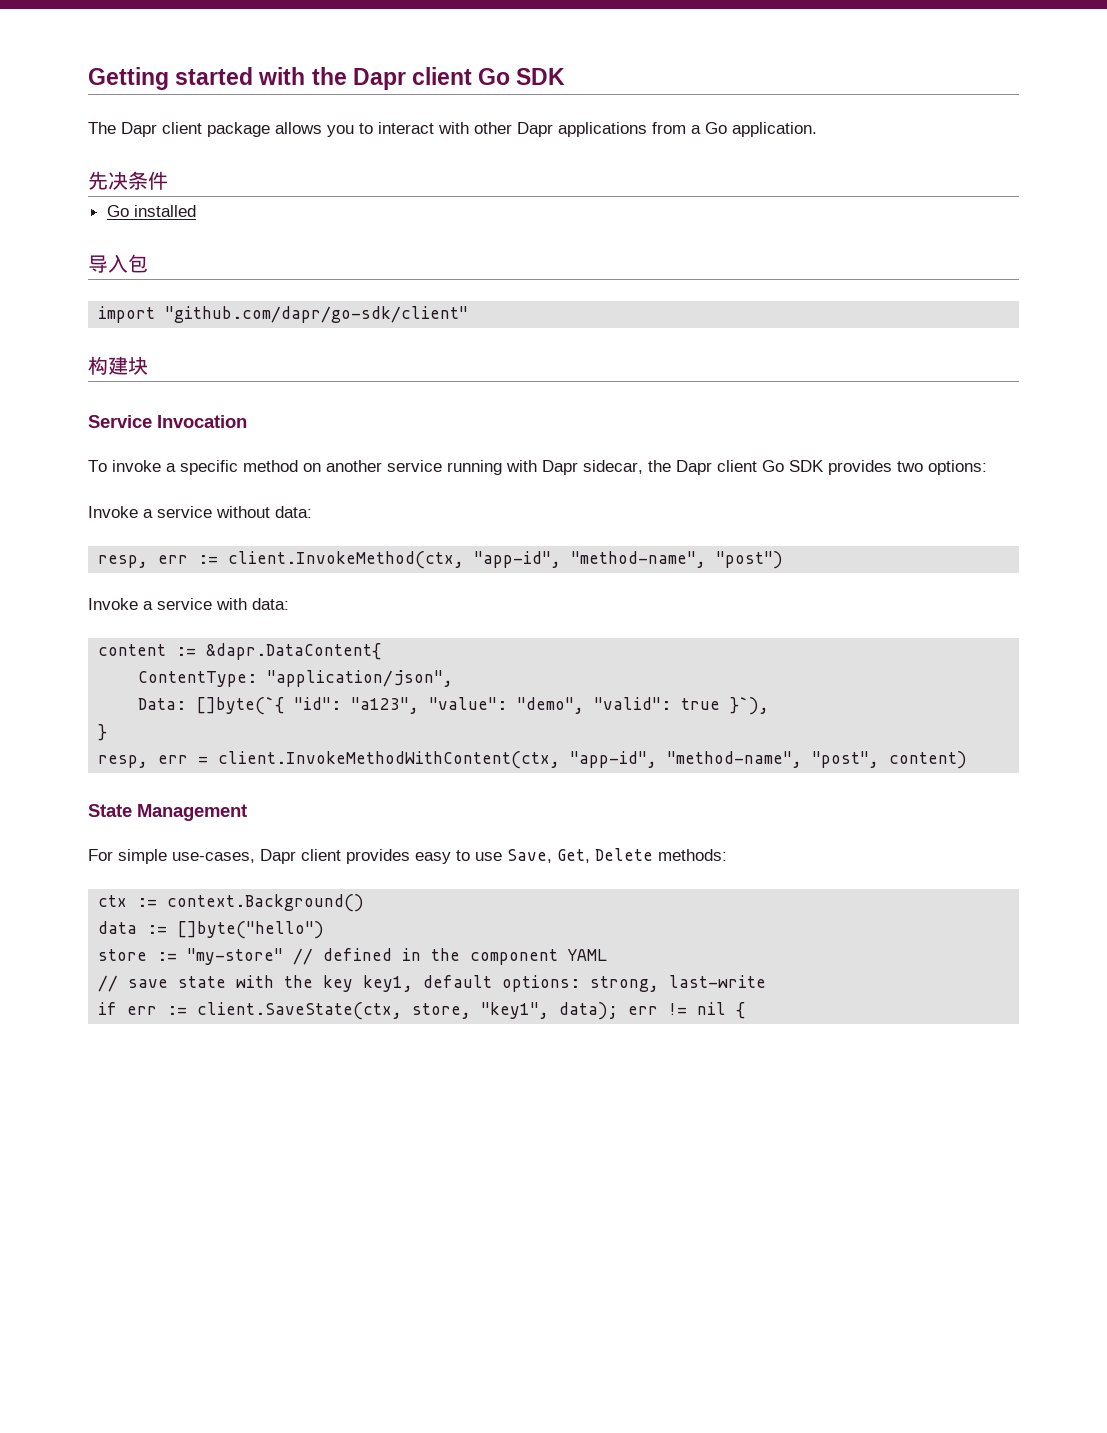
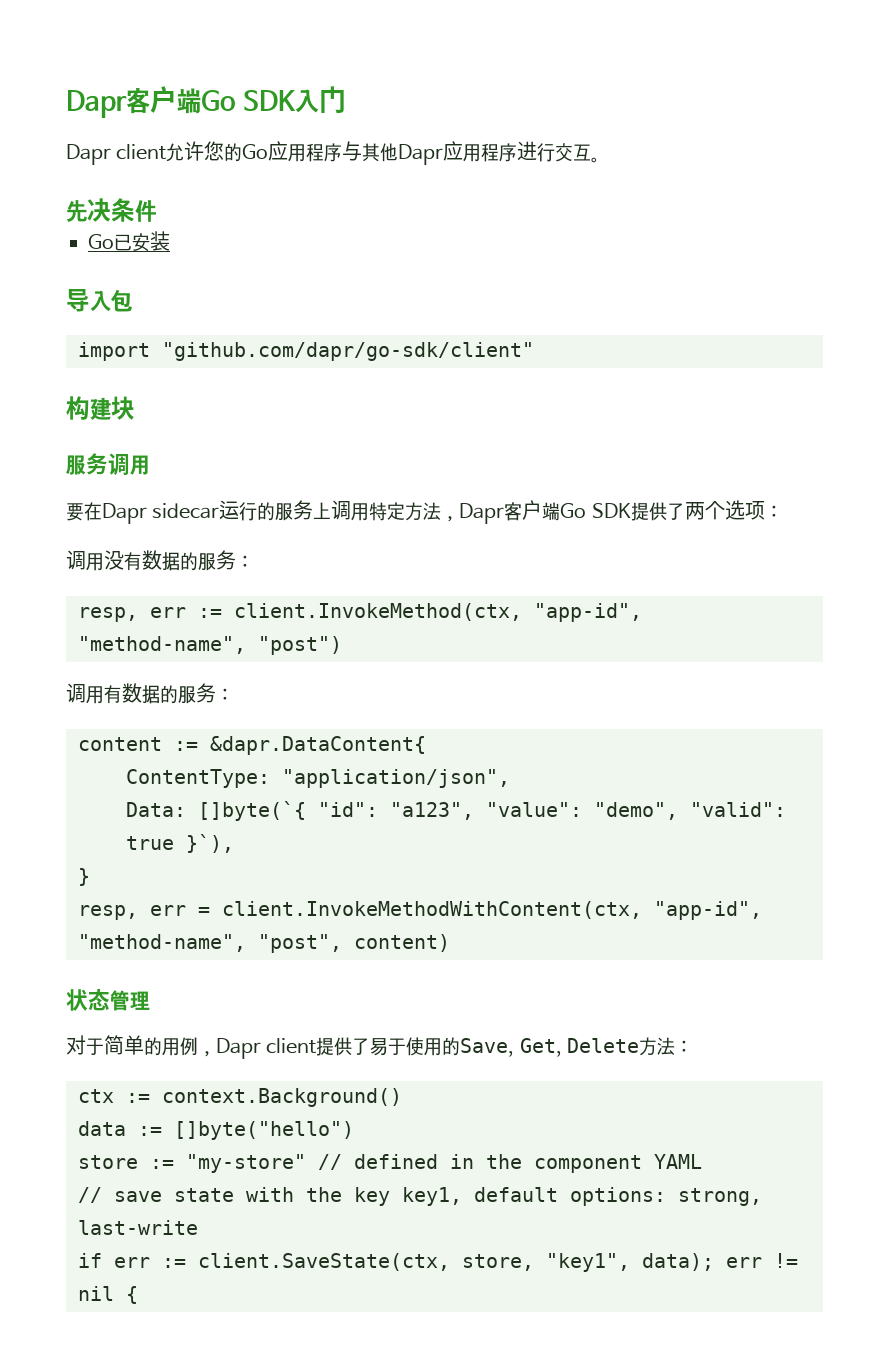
[88,67,566,90] [88,122,817,137] Getting started with the Dapr client Go SDK // The Dapr client package allows you to interact with other Dapr applications from a Go application. -> [66,86,347,118] [66,141,601,165] Dapr客户端Go SDK入门 // Dapr client允许您的Go应用程序与其他Dapr应用程序进行交互。
[133,205,196,217] installed -> [114,231,170,252] 已安装
[88,415,247,428] [88,460,987,475] [88,506,312,518] Service Invocation // To invoke a specific method on another service running with Dapr sidecar, the Dapr client Go SDK provides two options: // Invoke a service without data: -> [66,453,150,476] [66,500,783,524] [66,550,254,571] 服务调用 // 要在Dapr sidecar运行的服务上调用特定方法，Dapr客户端Go SDK提供了两个选项： // 调用没有数据的服务：
[88,598,289,610] Invoke a service with data: -> [66,683,234,704] 调用有数据的服务：
[88,804,247,821] [88,849,502,864] State Management // For simple use-cases, Dapr client provides easy to use -> [66,988,150,1011] [66,1035,461,1059] 状态管理 // 对于简单的用例，Dapr client提供了易于使用的
[658,849,727,861] methods: -> [639,1037,694,1056] 方法：

